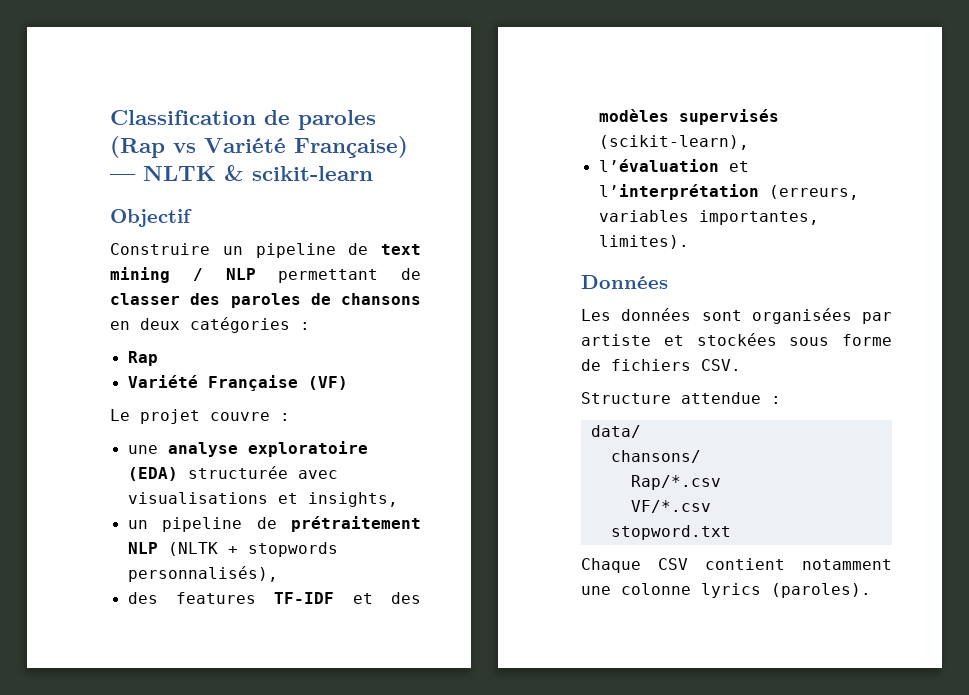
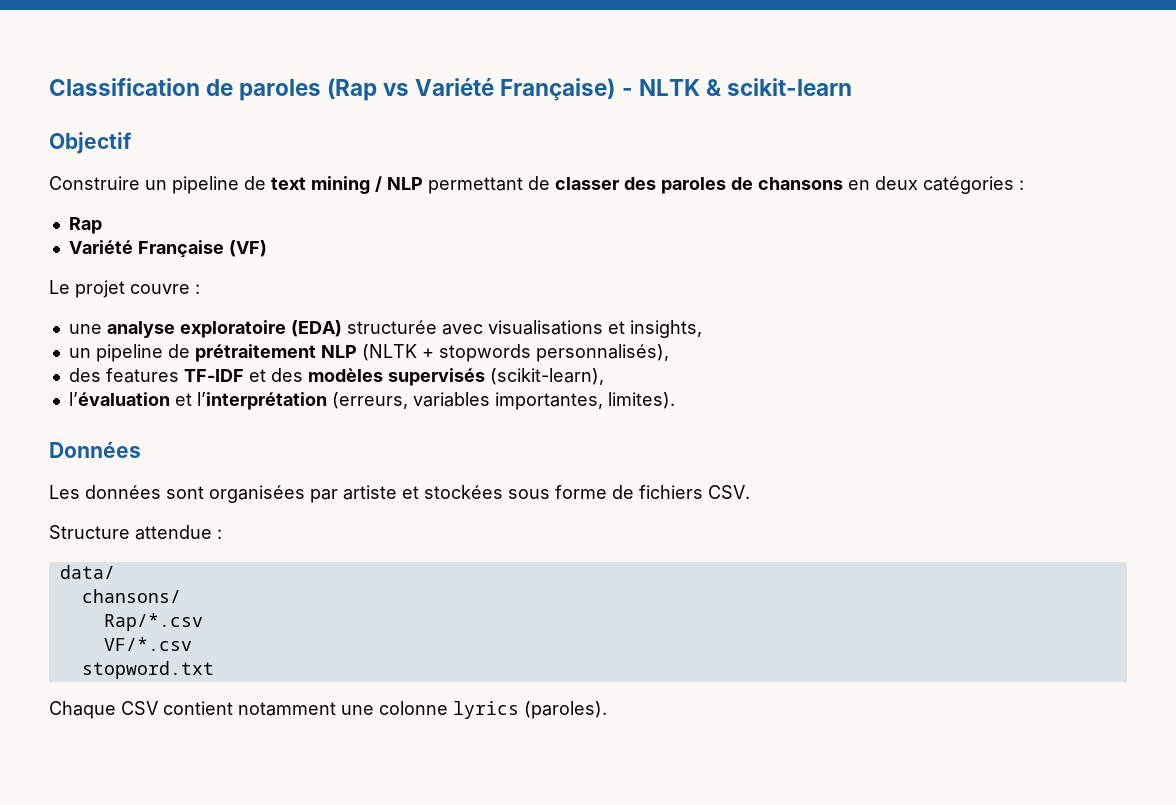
[110,174,136,181] — -> [621,88,633,96] -

